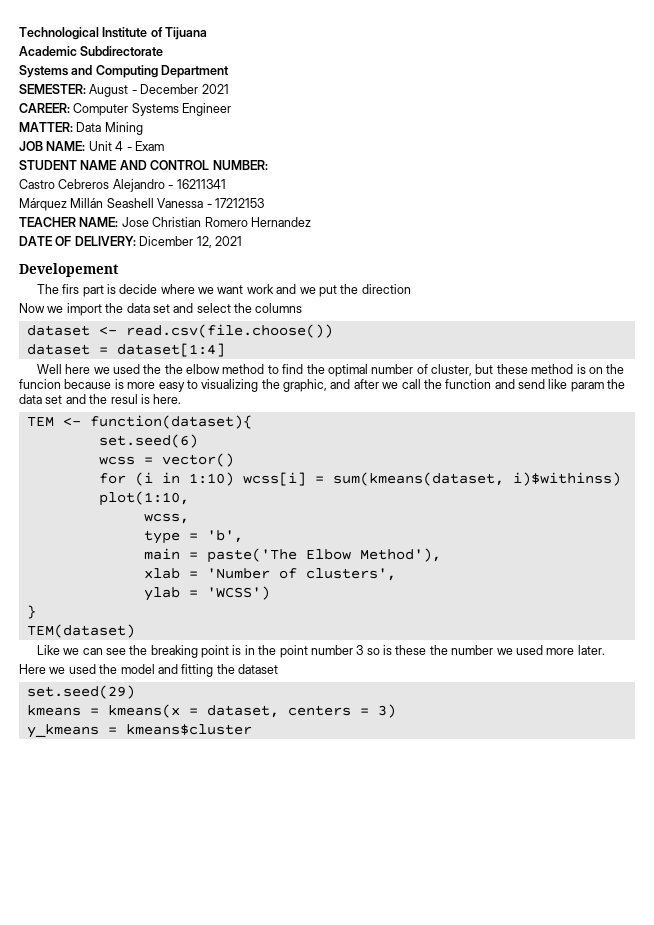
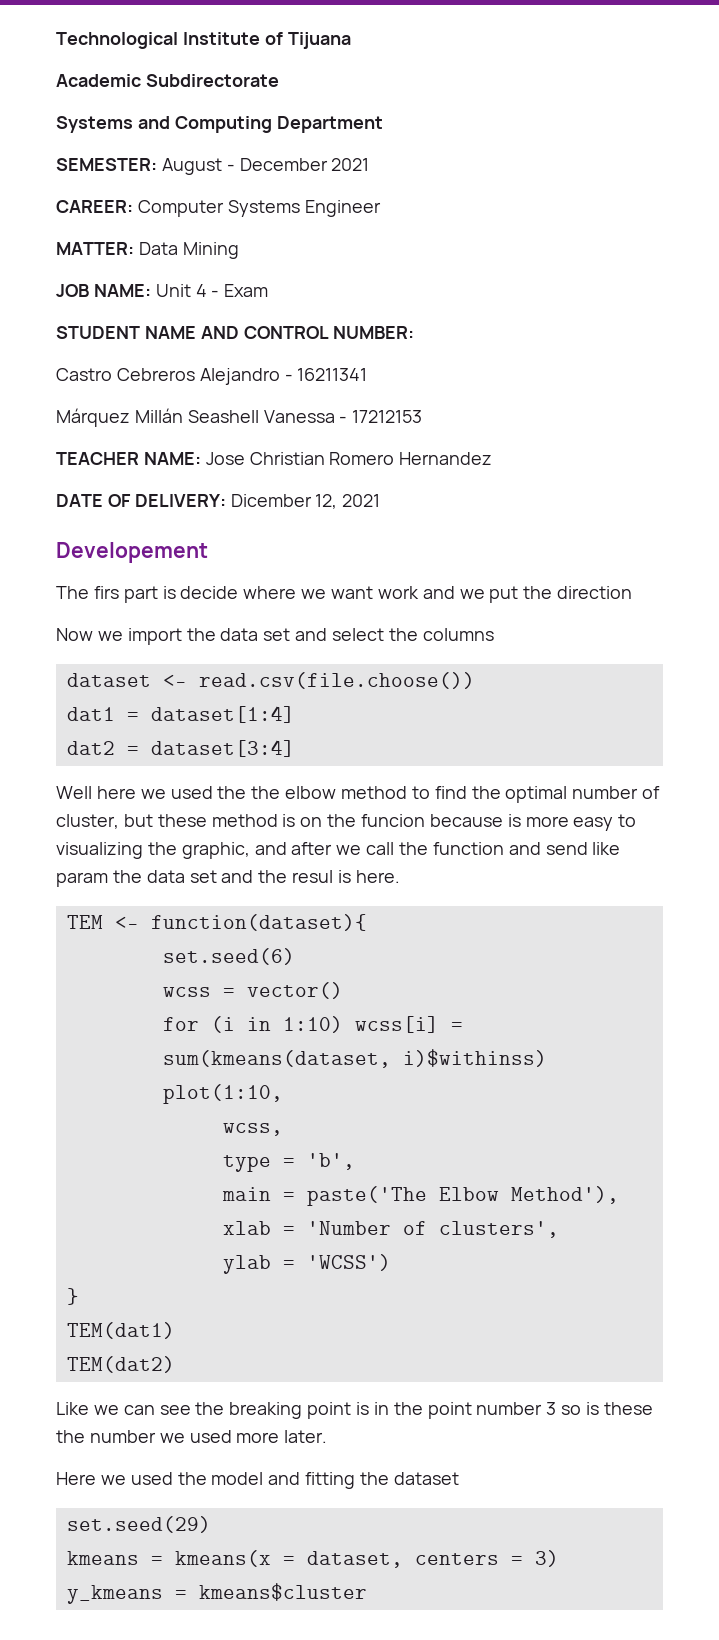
[26,344,90,355] dataset -> [66,707,115,721] dat1
(225, 350) none -> [66,740,295,757] // dat2 = dataset[3:4]
[26,624,135,638] TEM(dataset) -> [66,1322,175,1339] [66,1356,175,1373] TEM(dat1) // TEM(dat2)

